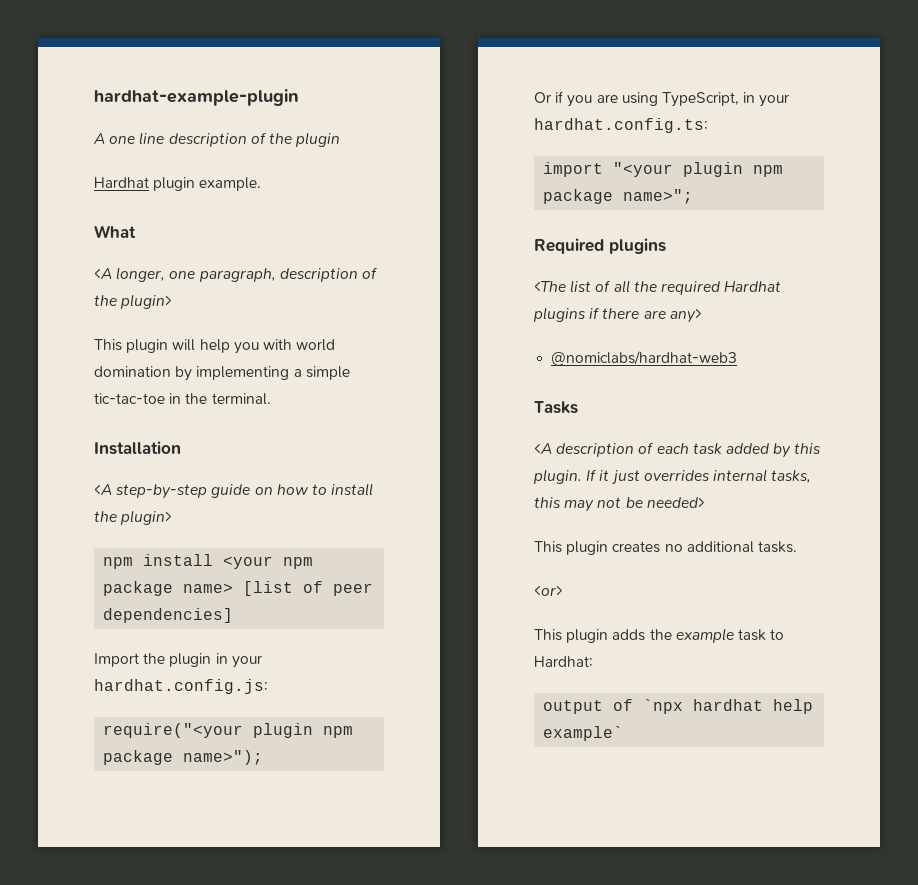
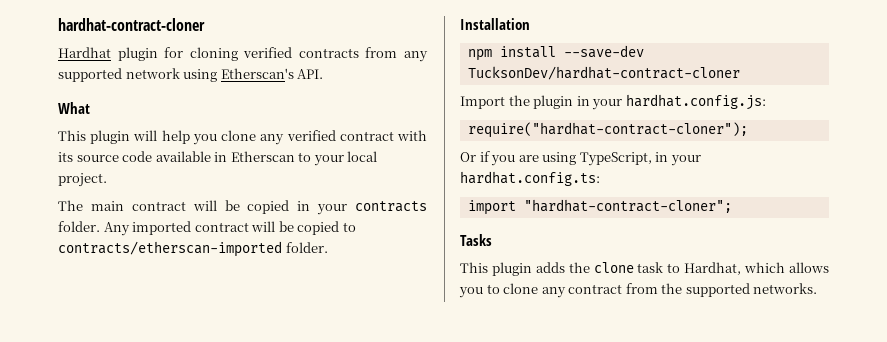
[94,89,299,106] [93,132,341,147] [94,177,262,191] [94,225,136,238] [94,267,378,282] [94,294,173,309] hardhat-example-plugin // A one line description of the plugin // Hardhat plugin example. // What // <A longer, one paragraph, description of the plugin> -> [58,18,205,31] [58,47,428,62] [58,68,324,82] [58,102,90,114] hardhat-contract-cloner // Hardhat plugin for cloning verified contracts from any supported network using Etherscan's API. // What
[262,339,336,351] [94,366,350,381] [94,393,271,405] [94,441,181,455] [94,483,374,499] [94,510,173,525] [103,554,314,569] [103,581,374,596] [103,608,234,623] with world domination by implementing a simple tic-tac-toe in the terminal. // Installation // <A step-by-step guide on how to install the plugin> // npm install <your npm package name> [list of peer dependencies] -> [221,130,428,145] [58,151,378,166] [58,173,107,187] [58,200,427,215] [58,221,356,236] [58,241,328,257] [460,18,530,30] [467,45,644,61] [467,66,740,80] clone any verified contract with its source code available in Etherscan to your local project. // The main contract will be copied in your contracts folder. Any imported contract will be copied to contracts/etherscan-imported folder. // Installation // npm install --save-dev TucksonDev/hardhat-contract-cloner
[103,723,354,738] [103,750,264,765] require("<your plugin npm package name>"); -> [467,122,748,138] require("hardhat-contract-cloner");
[613,162,784,177] [543,189,694,204] [534,238,666,254] [534,280,782,295] [533,307,702,323] [551,351,738,366] [534,401,578,414] [534,442,822,458] [533,469,812,485] [534,497,705,512] [534,541,797,555] [534,585,563,596] "<your plugin npm package name>"; // Required plugins // <The list of all the required Hardhat plugins if there are any> // @nomiclabs/hardhat-web3 // Tasks // <A description of each task added by this plugin. If it just overrides internal tasks, this may not be needed> // This plugin creates no additional tasks. // <or> -> [523,199,732,213] [460,234,492,246] "hardhat-contract-cloner"; // Tasks
[675,628,734,643] example -> [593,262,634,273] clone
[534,656,593,667] [543,699,814,714] [543,726,624,741] Hardhat: // output of `npx hardhat help example` -> [684,262,829,275] [459,283,818,298] Hardhat, which allows you to clone any contract from the supported networks.

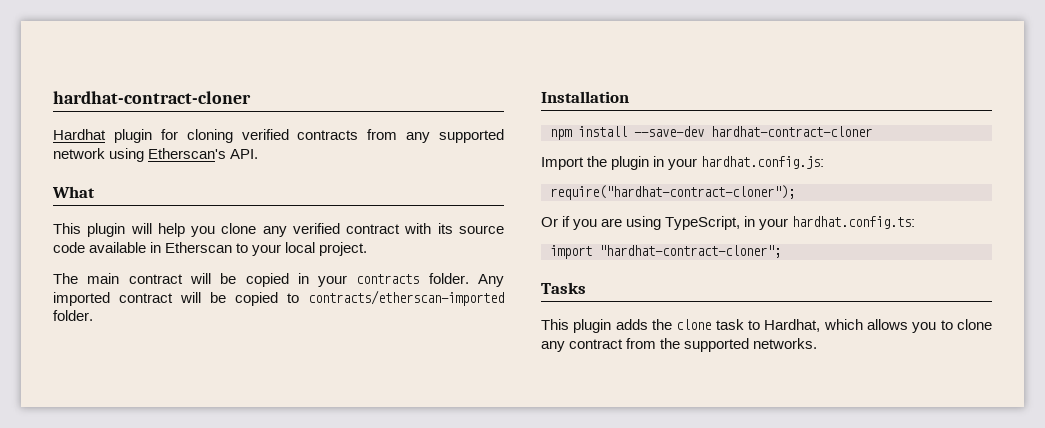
[467,66,740,80] TucksonDev/hardhat-contract-cloner -> [711,126,872,137] hardhat-contract-cloner

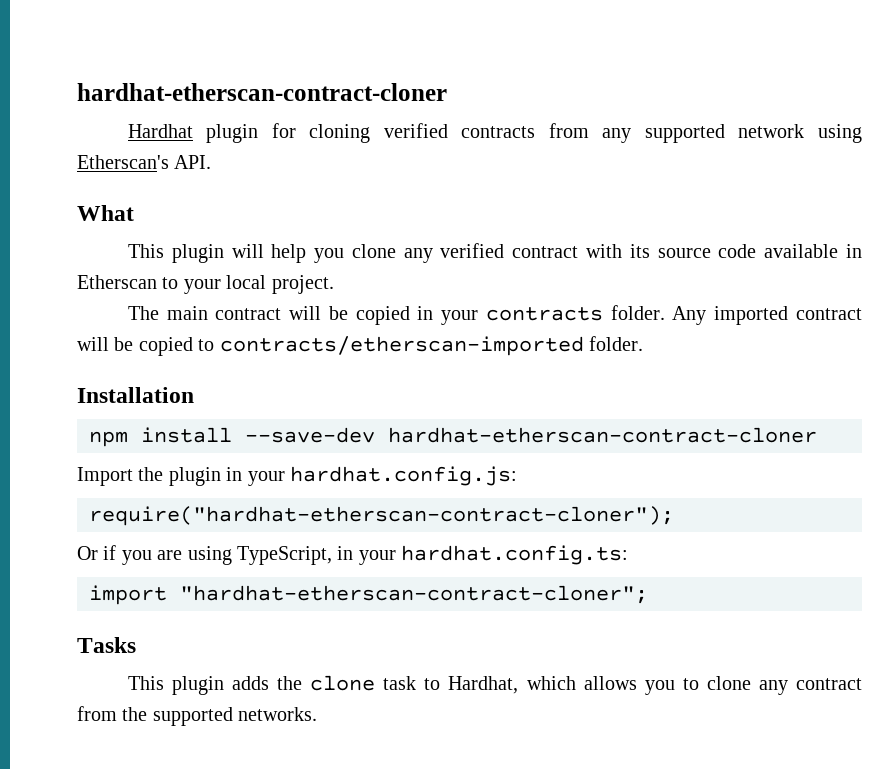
[53,91,251,104] hardhat-contract-cloner -> [77,83,447,101] hardhat-etherscan-contract-cloner
[711,126,872,137] hardhat-contract-cloner -> [388,427,817,443] hardhat-etherscan-contract-cloner
[550,185,795,200] require("hardhat-contract-cloner"); -> [89,506,674,526] require("hardhat-etherscan-contract-cloner");
[599,245,781,258] "hardhat-contract-cloner"; -> [180,585,648,604] "hardhat-etherscan-contract-cloner";

